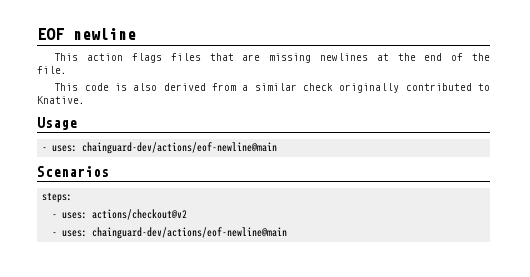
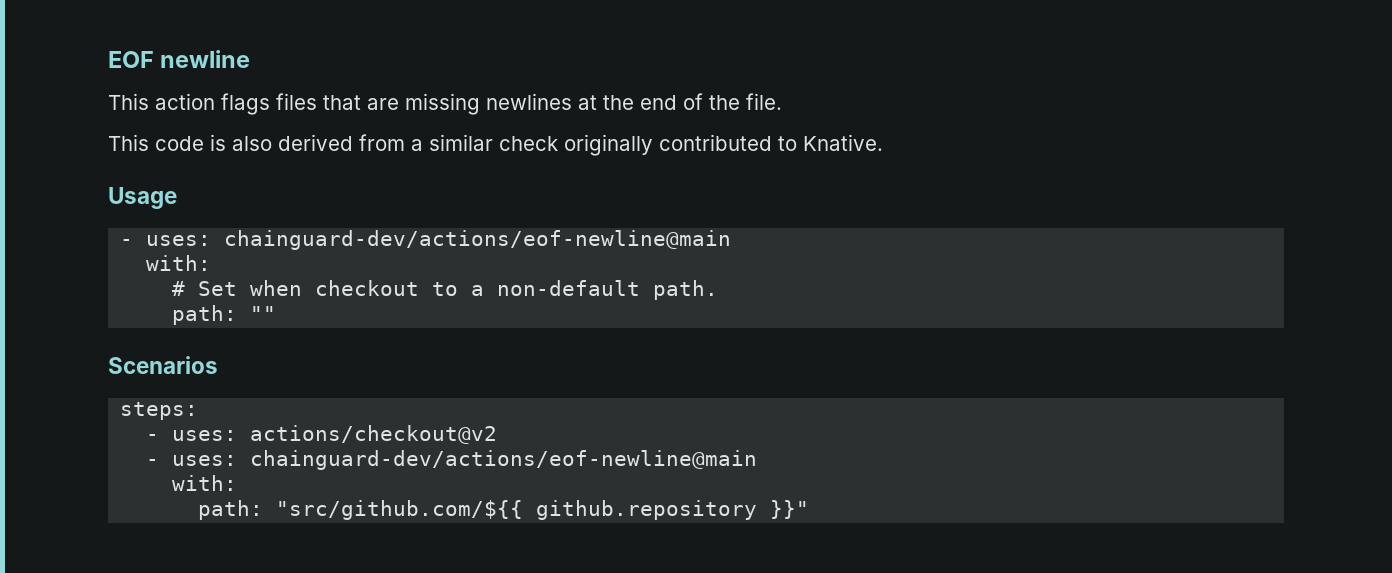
(278, 148) none -> [146,255,212,271] [172,280,719,300] [172,305,277,325] // with: // # Set when checkout to a non-default path. // path: ""
(288, 233) none -> [172,475,238,491] [198,500,810,520] // with: // path: "src/github.com/${{ github.repository }}"

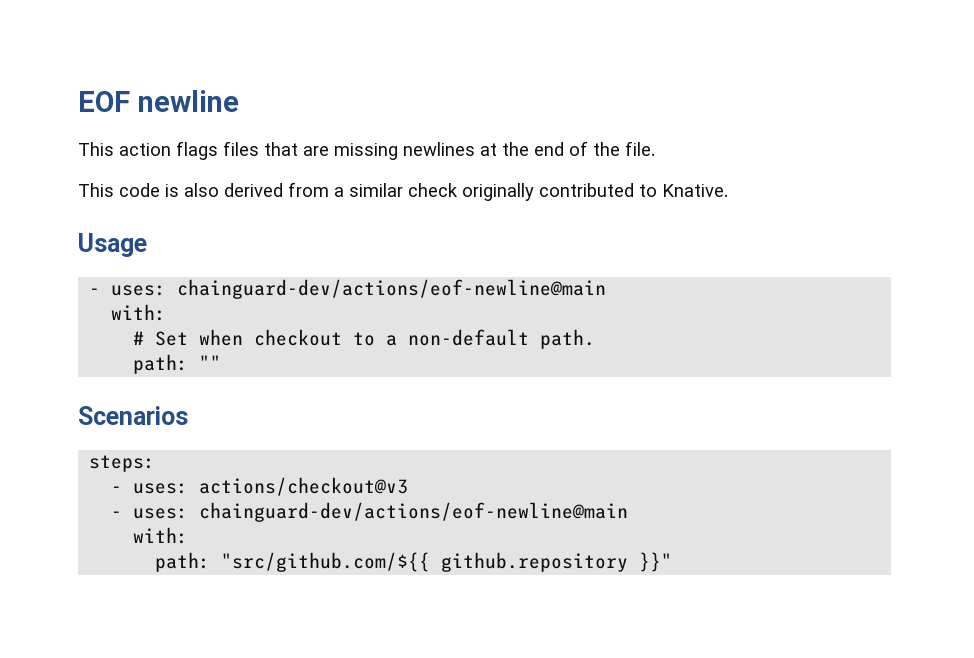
[250,425,498,444] actions/checkout@v2 -> [199,477,409,496] actions/checkout@v3

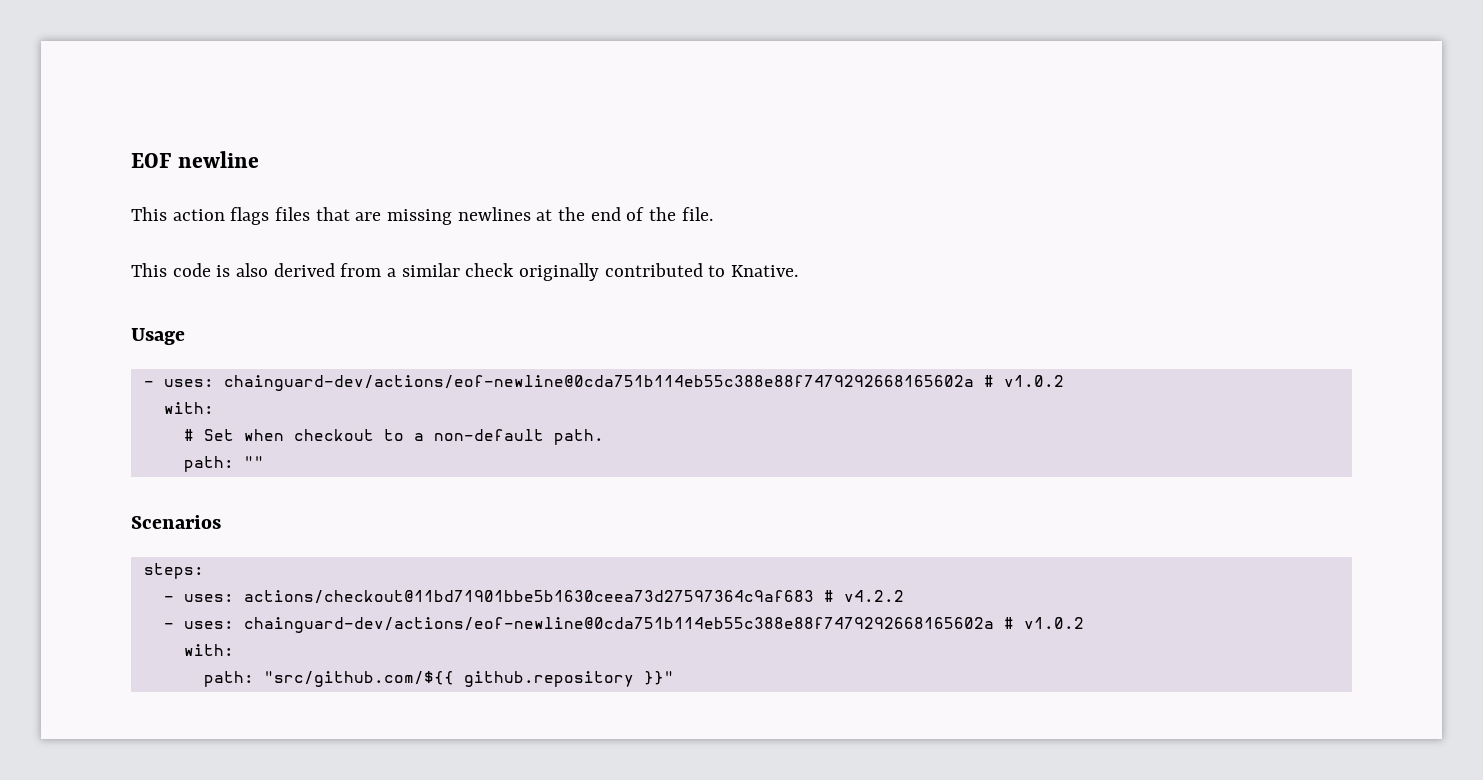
[177,279,607,299] chainguard-dev/actions/eof-newline@main -> [223,375,1064,391] chainguard-dev/actions/eof-newline@0cda751b114eb55c388e88f7479292668165602a # v1.0.2
[199,477,409,496] [111,502,629,522] actions/checkout@v3 // - uses: chainguard-dev/actions/eof-newline@main -> [243,590,904,604] [163,617,1084,633] actions/checkout@11bd71901bbe5b1630ceea73d27597364c9af683 # v4.2.2 // - uses: chainguard-dev/actions/eof-newline@0cda751b114eb55c388e88f7479292668165602a # v1.0.2

